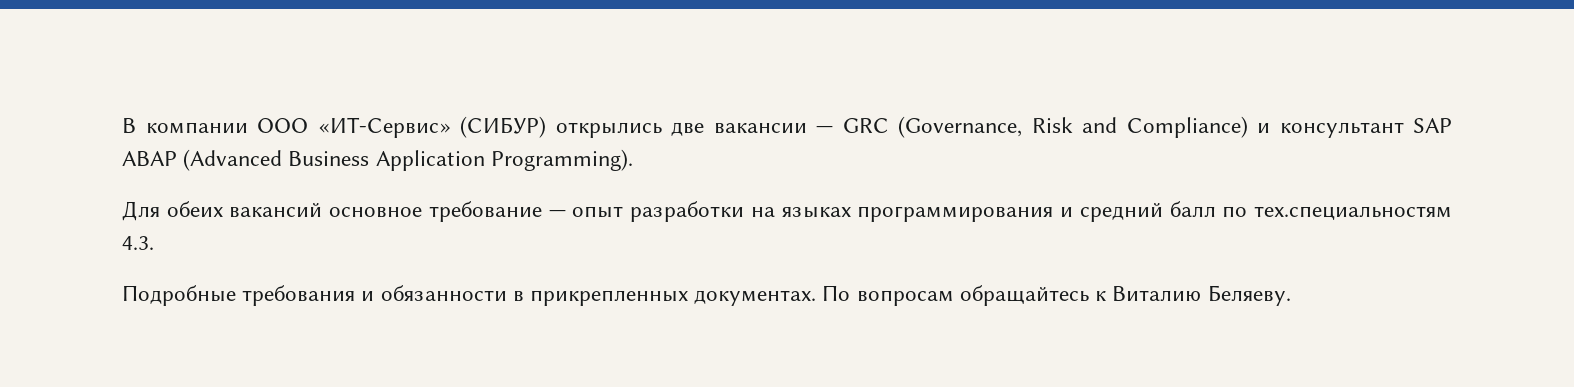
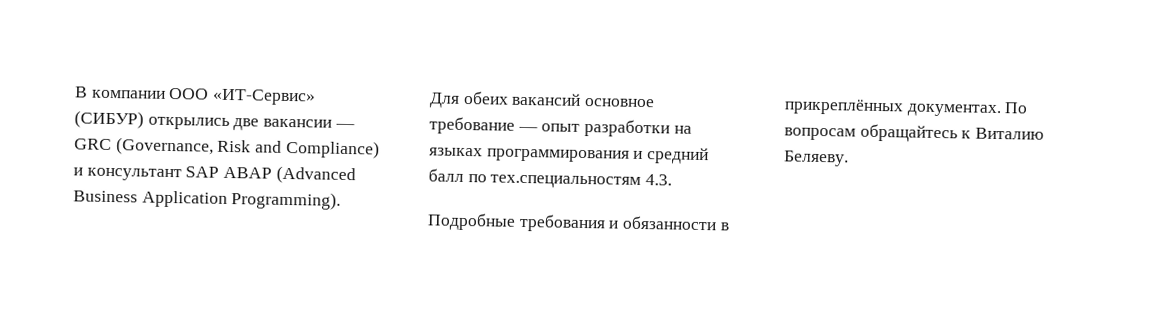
[530,290,689,306] прикрепленных -> [784,98,904,116] прикреплённых

